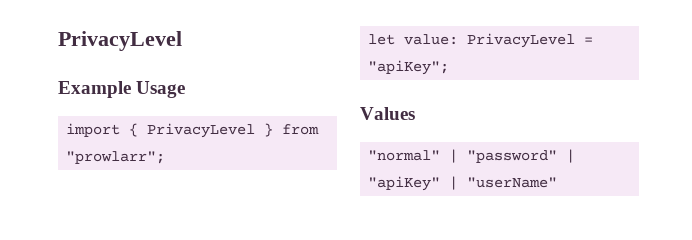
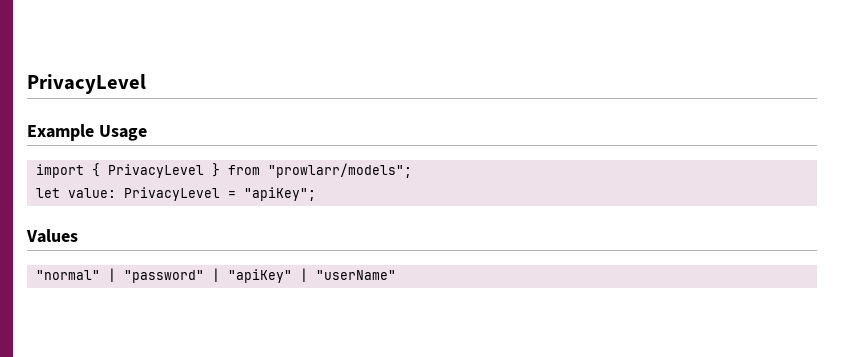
[66,151,166,164] "prowlarr"; -> [267,163,412,178] "prowlarr/models";

